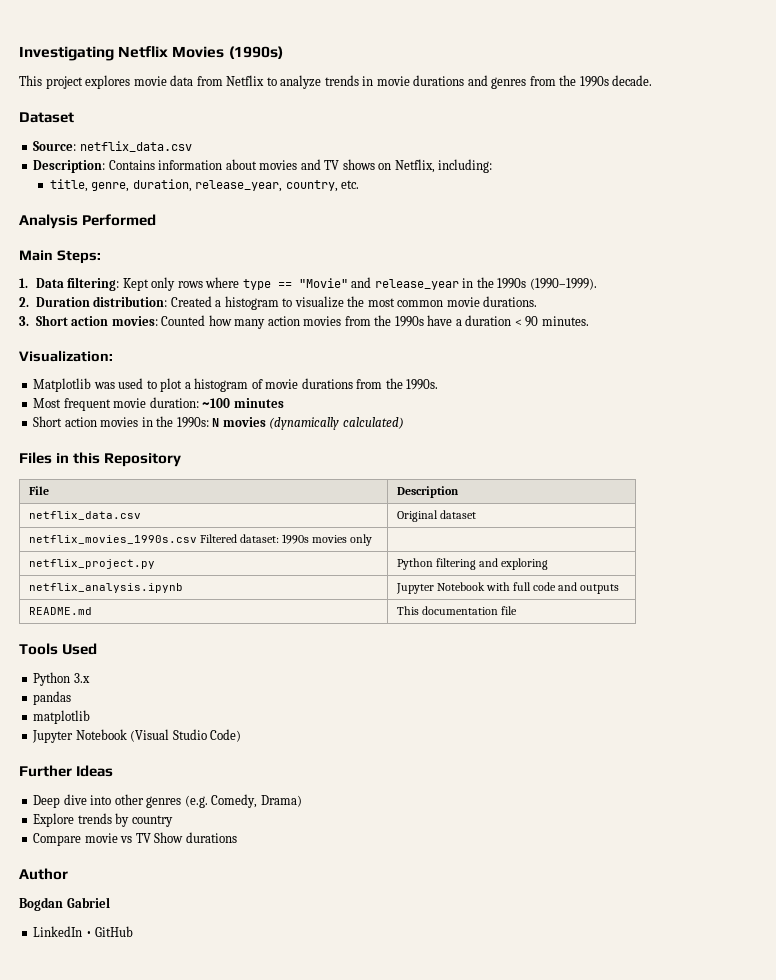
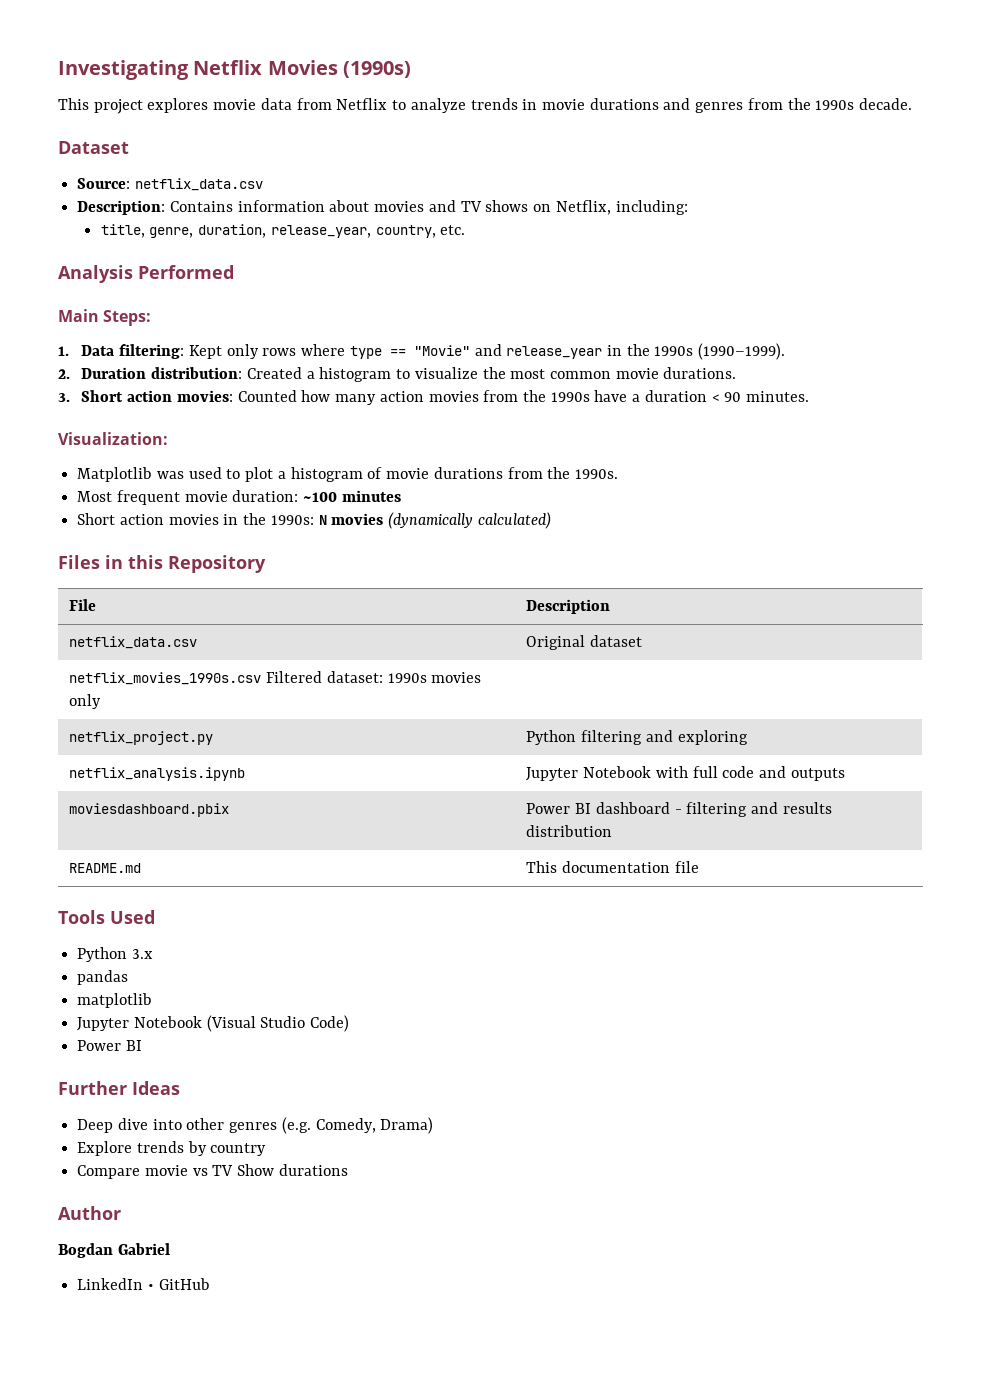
(620, 589) none -> [69,803,230,817] [526,802,832,817] [526,825,613,837] // moviesdashboard.pbix | Power BI dashboard - filtering and results distribution
(242, 735) none -> [77,1040,142,1051] // Power BI

